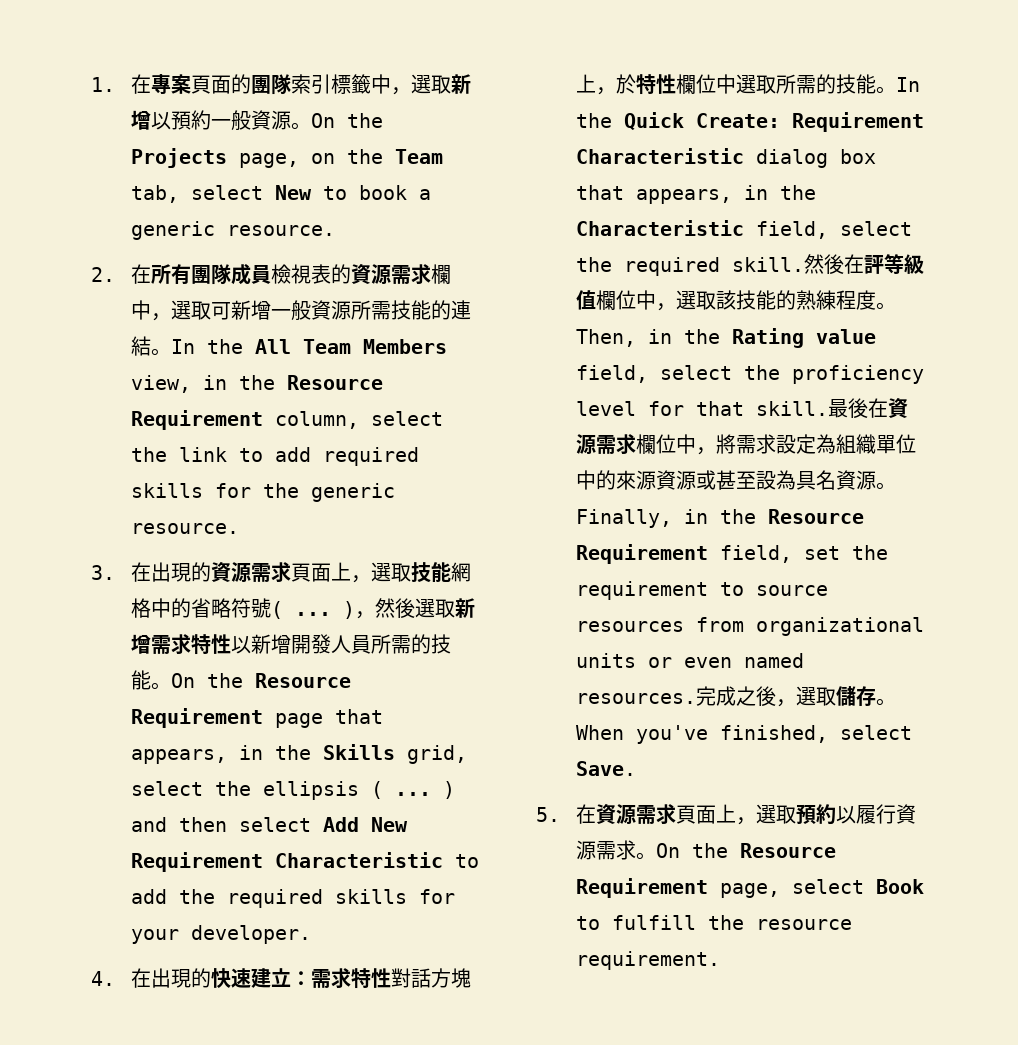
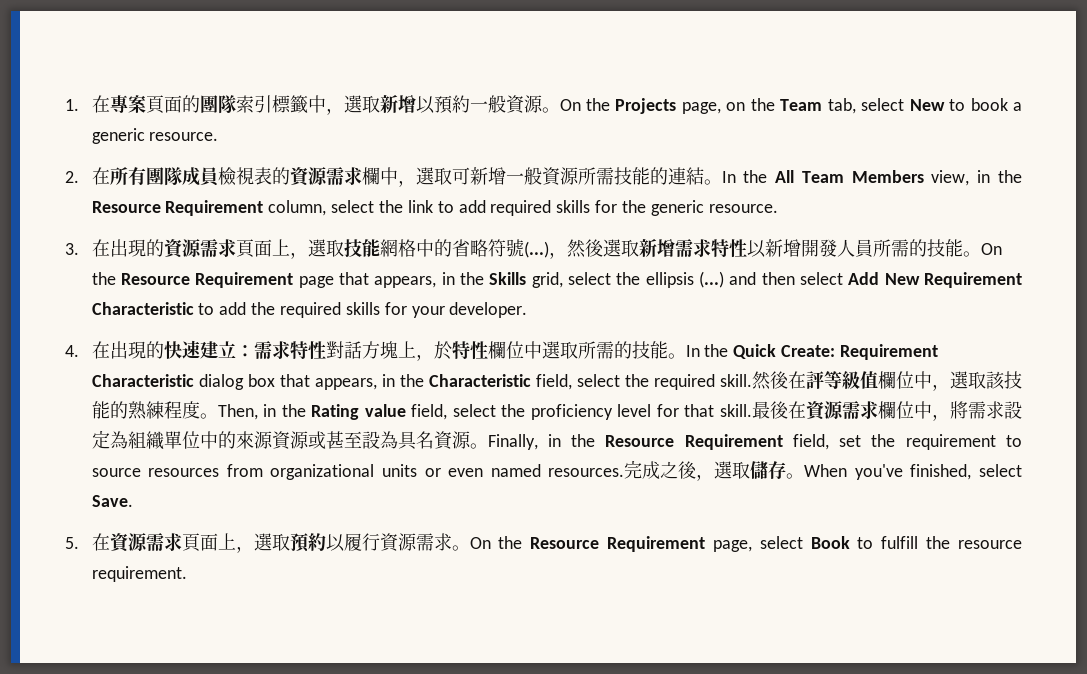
[270,601,355,619] ( ... ) -> [523,241,549,258] (...)
[370,781,455,799] ( ... ) -> [698,271,724,288] (...)

